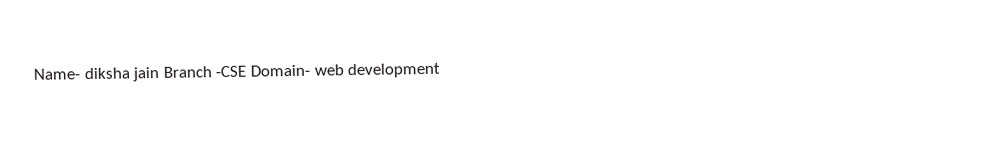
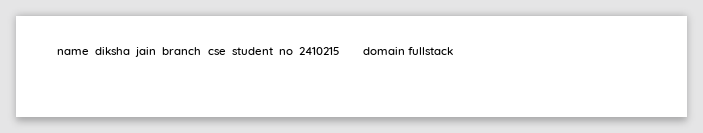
[33,68,80,80] Name- -> [57,49,89,55] name
[162,62,441,79] Branch -CSE Domain- web development -> [162,47,454,55] branch cse student no 2410215 domain fullstack

